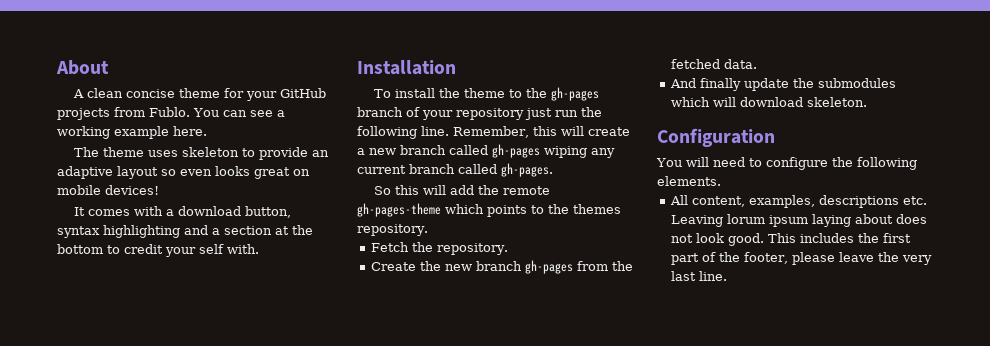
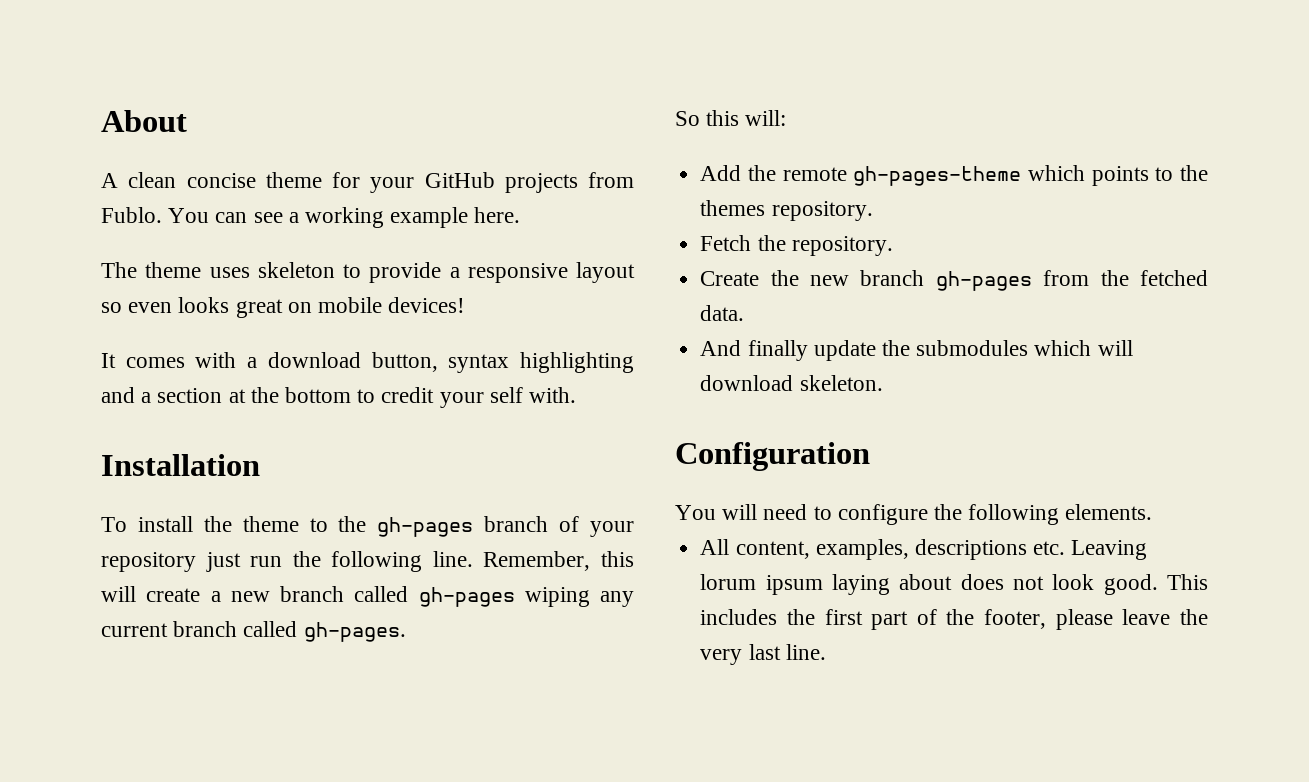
[312,150,330,157] [57,166,113,179] an adaptive -> [449,263,568,283] a responsive
[423,185,475,195] will add -> [745,110,787,126] [700,165,742,181] will: // Add

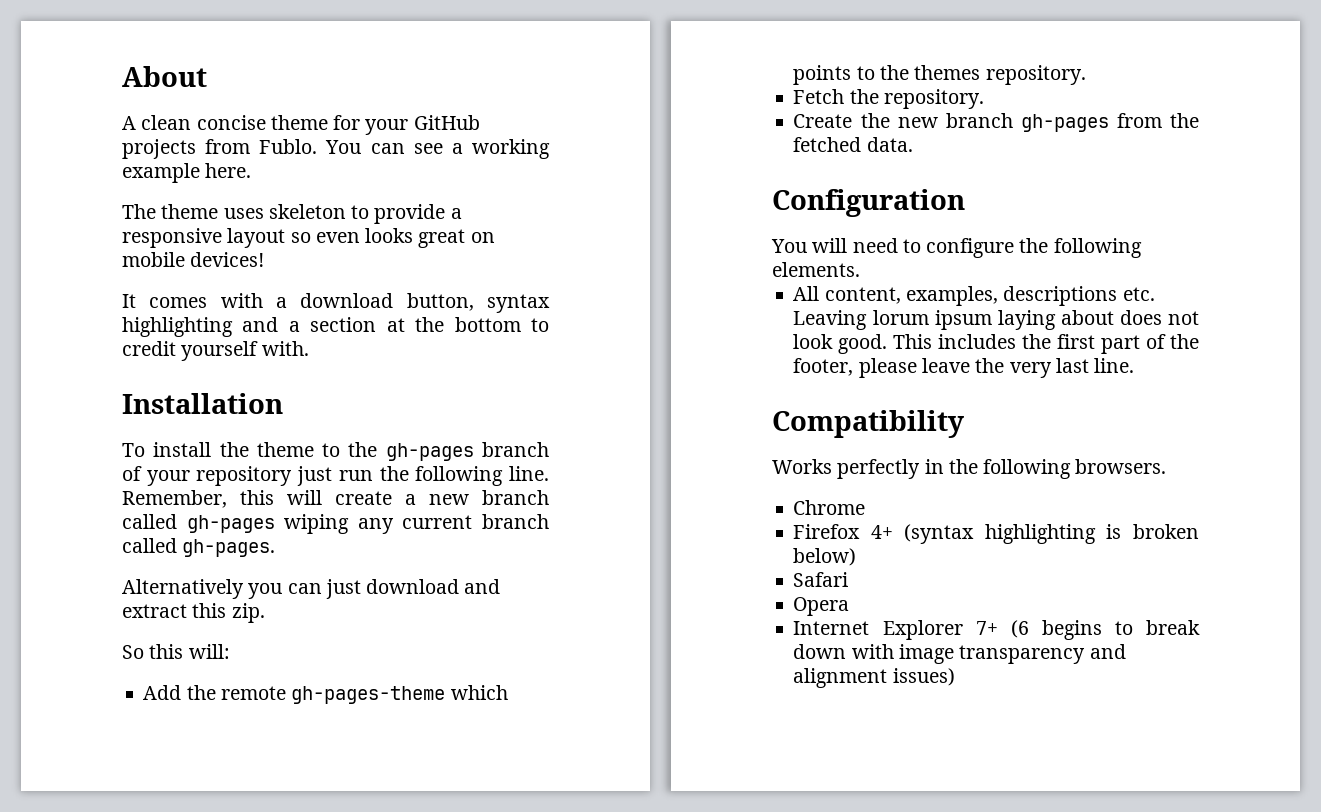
[439,387,523,408] your self -> [181,341,259,361] yourself
(406, 632) none -> [122,579,501,599] [122,603,265,623] // Alternatively you can just download and extract this zip.
[700,340,1133,361] [700,375,883,391] // And finally update the submodules which will download skeleton. -> (913, 144) none
(826, 652) none -> [772,410,964,438] [772,459,1167,479] [793,500,866,515] [793,524,1199,544] [793,548,857,566] [793,572,849,587] [793,597,850,616] [793,620,1200,640] [793,644,1126,664] [793,668,955,688] // Compatibility // Works perfectly in the following browsers. // Chrome // Firefox 4+ (syntax highlighting is broken below) // Safari // Opera // Internet Explorer 7+ (6 begins to break down with image transparency and alignment issues)

